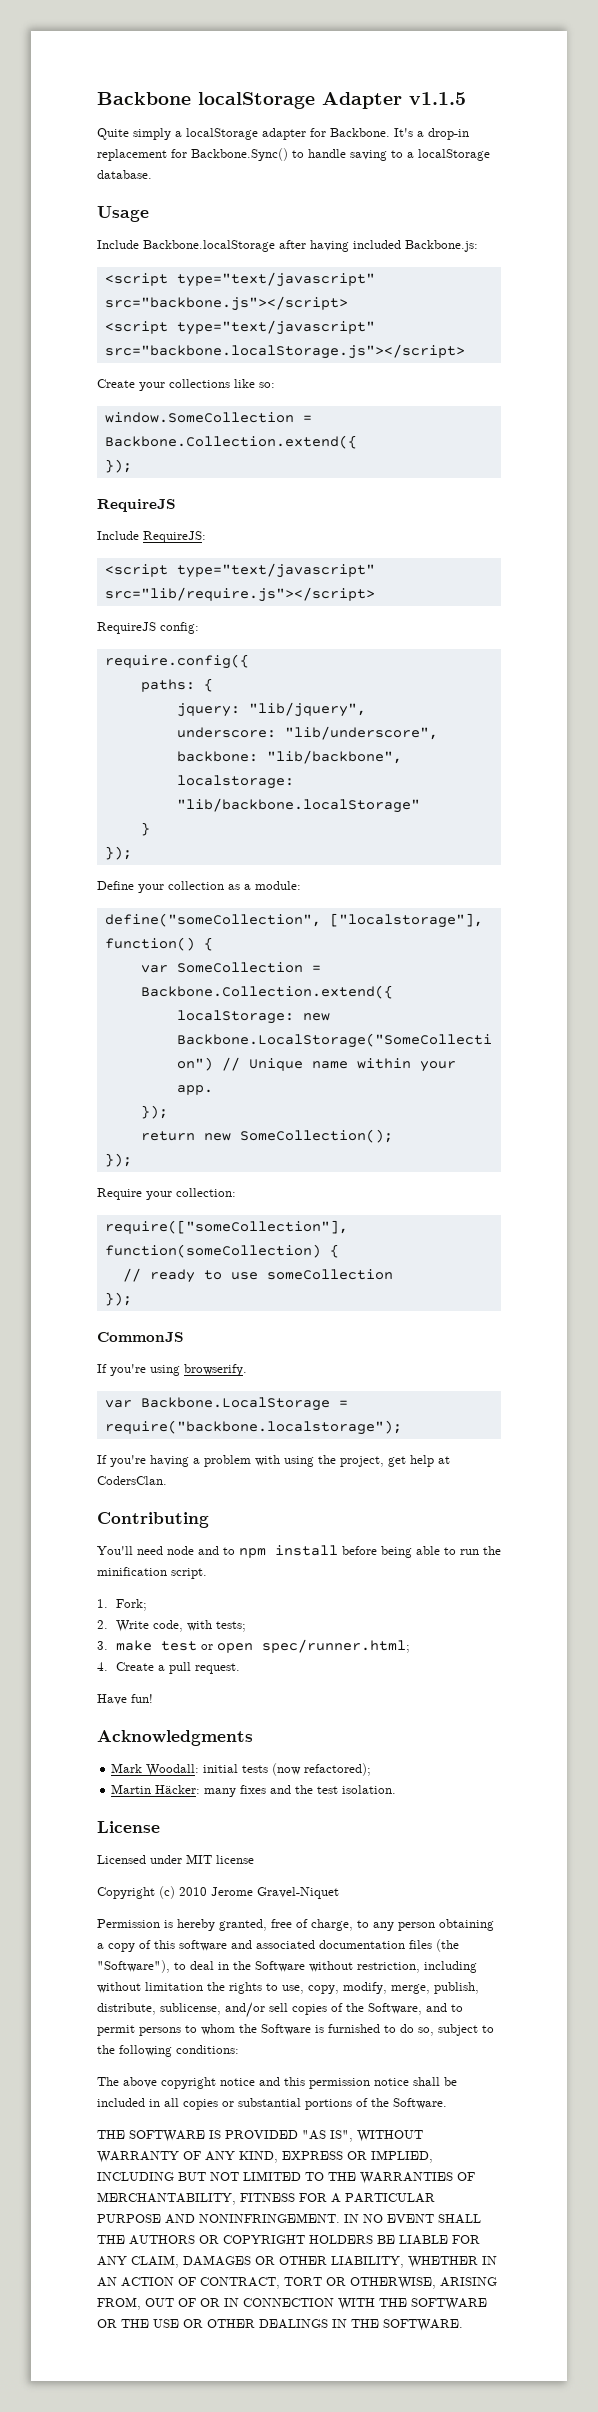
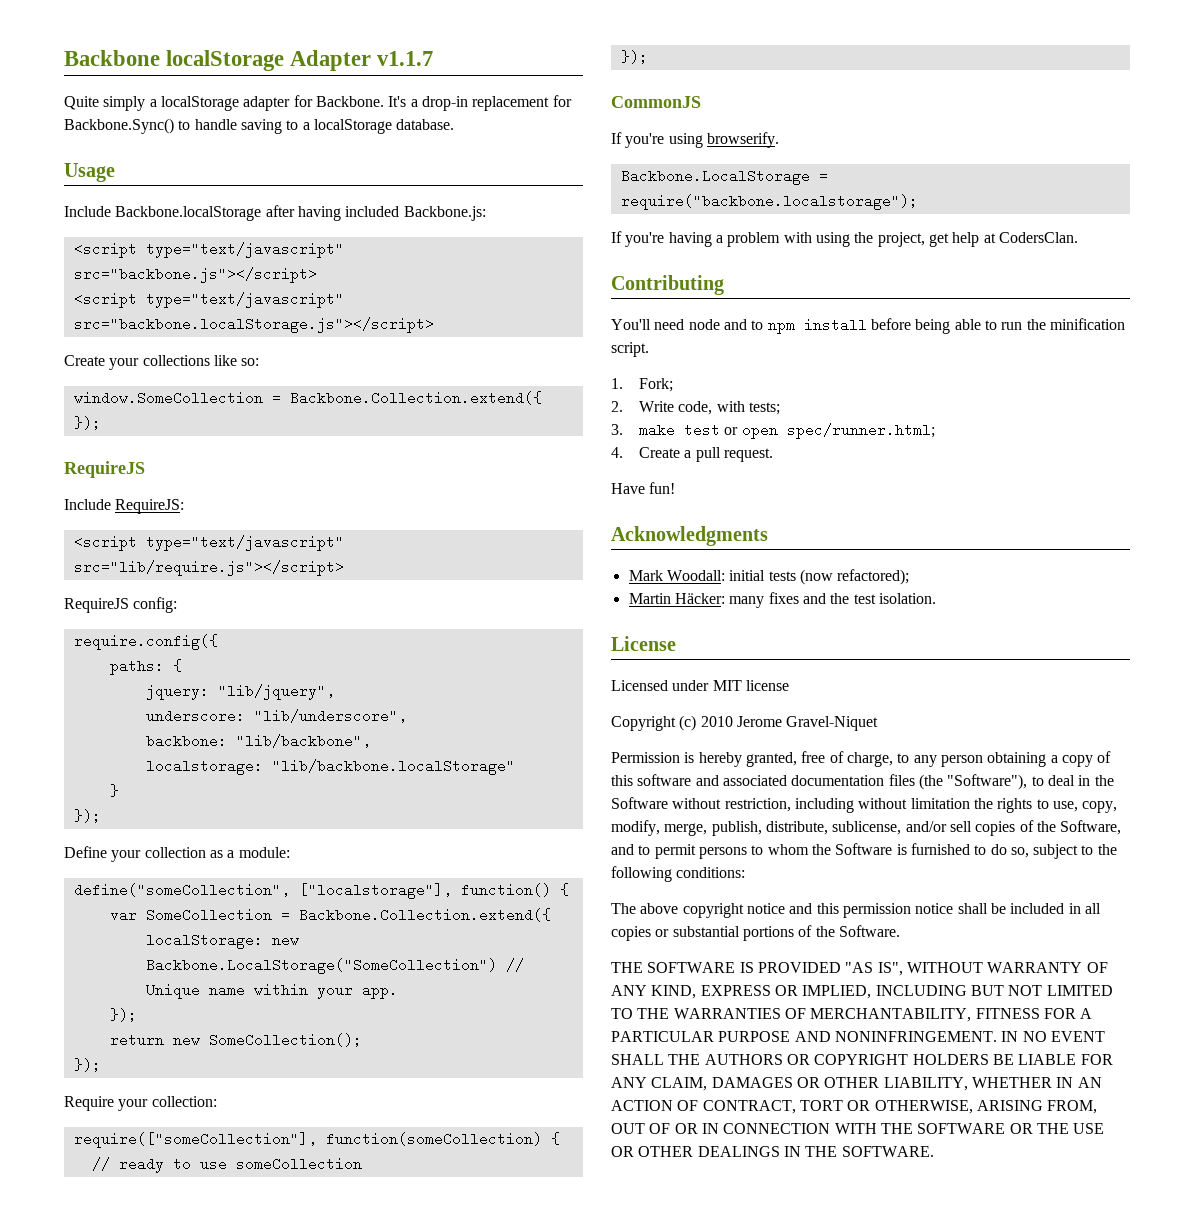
[409,92,466,105] v1.1.5 -> [377,51,434,66] v1.1.7
[104,1400,132,1408] var -> (779, 140) none

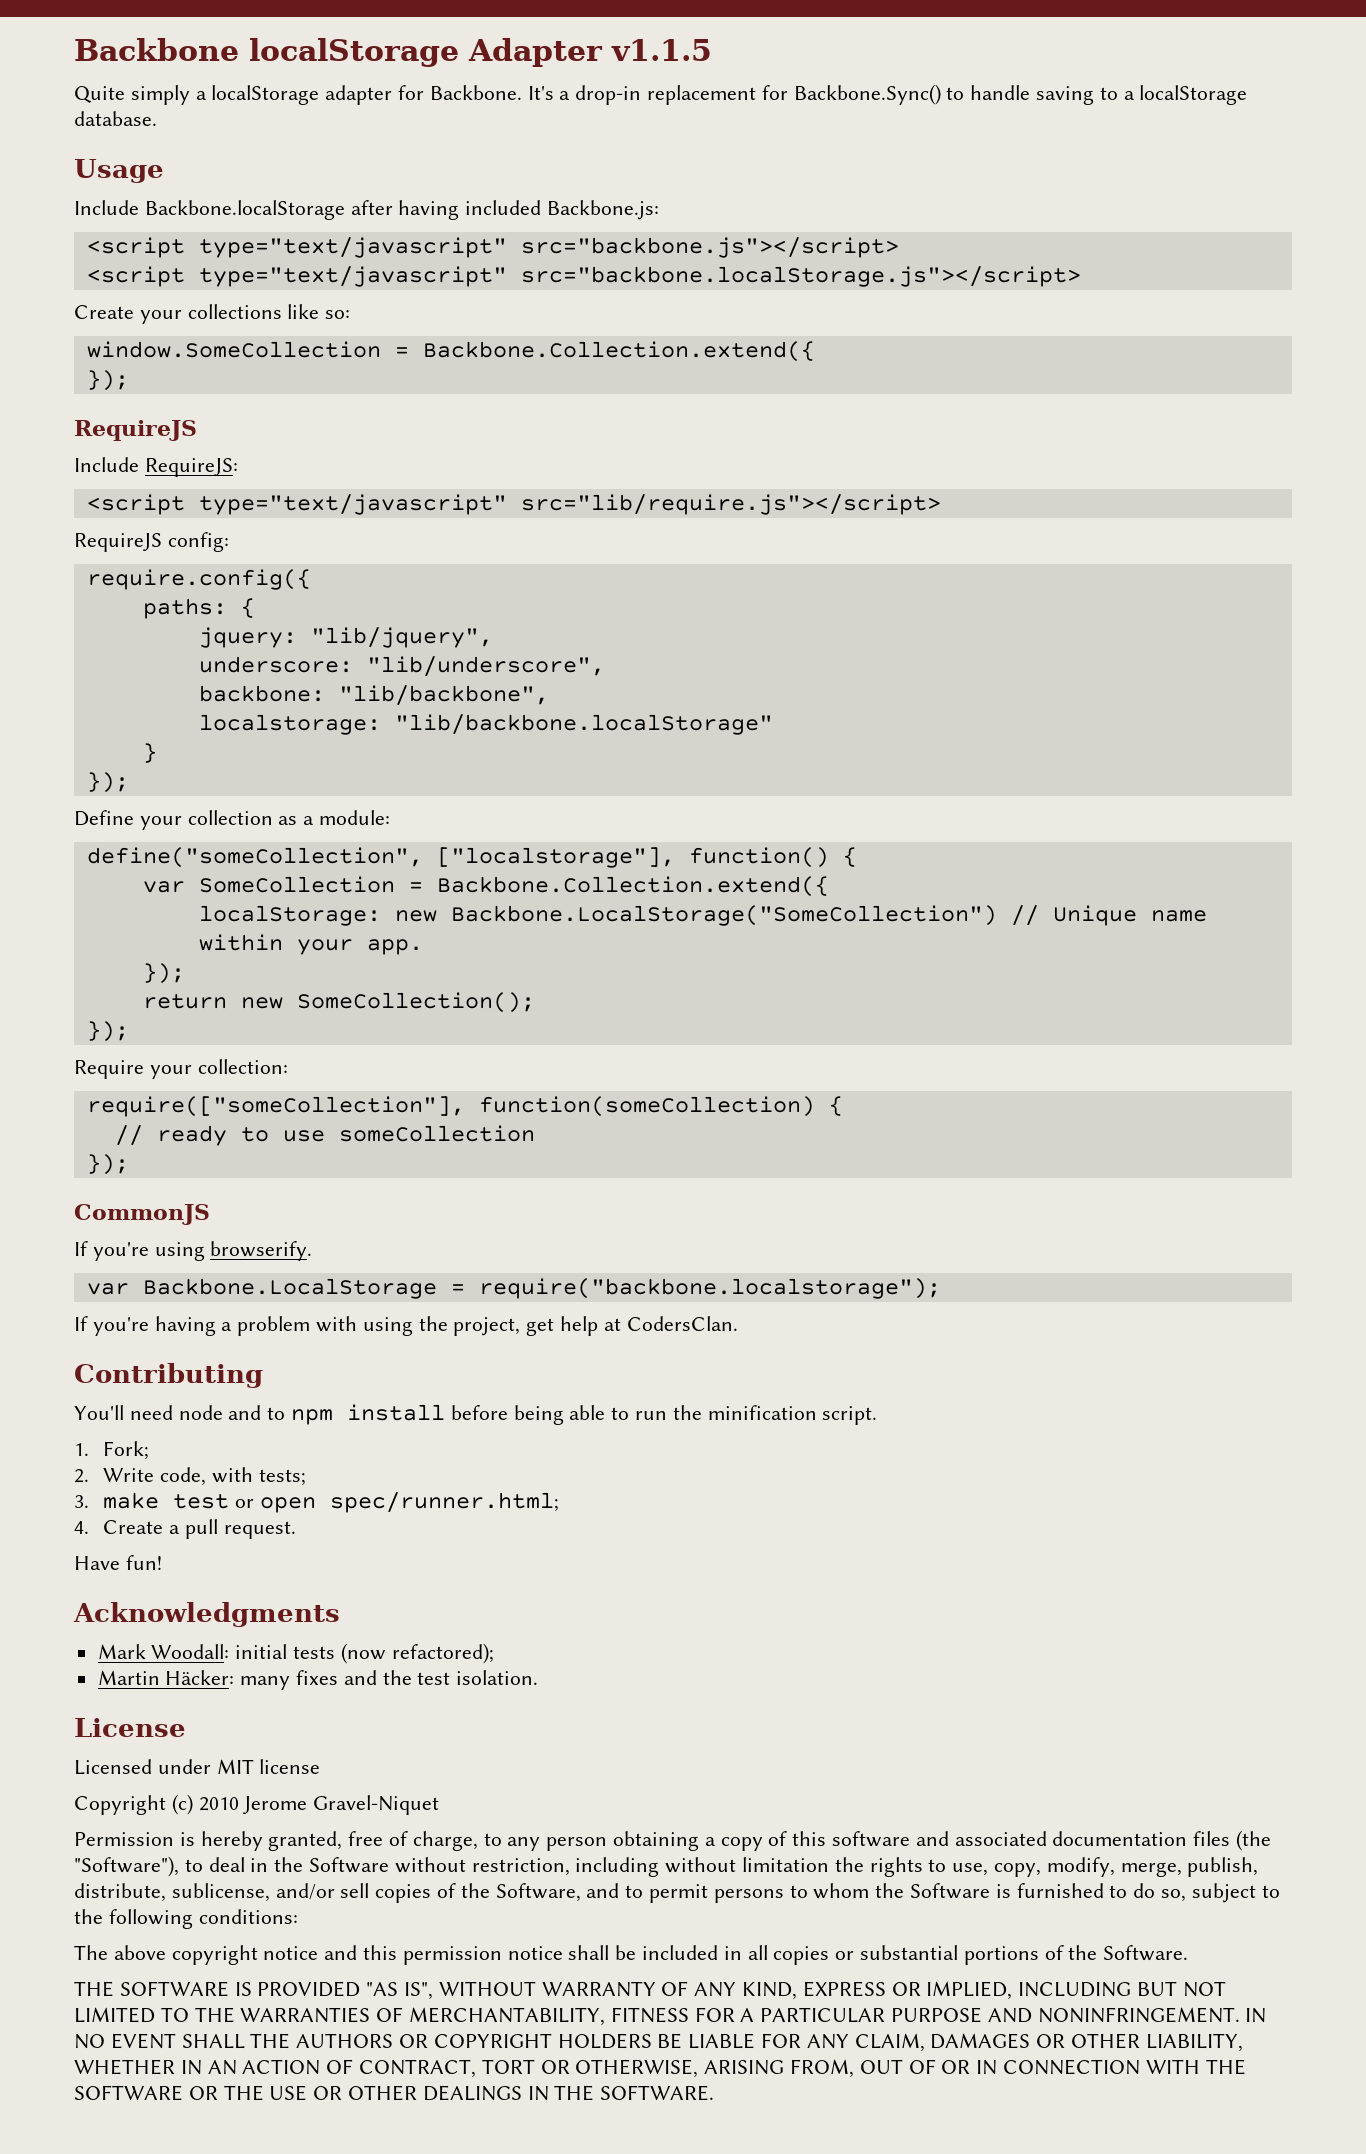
[377,51,434,66] v1.1.7 -> [611,39,712,61] v1.1.5
(779, 140) none -> [86,1283,129,1295] var

